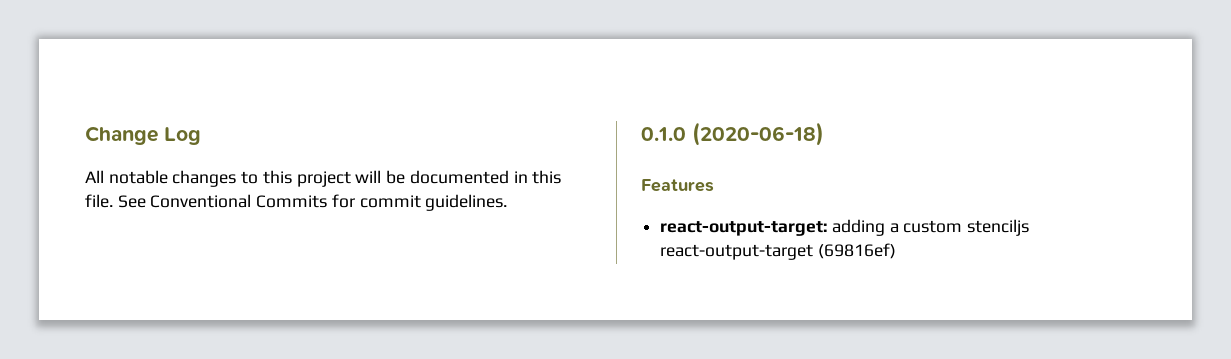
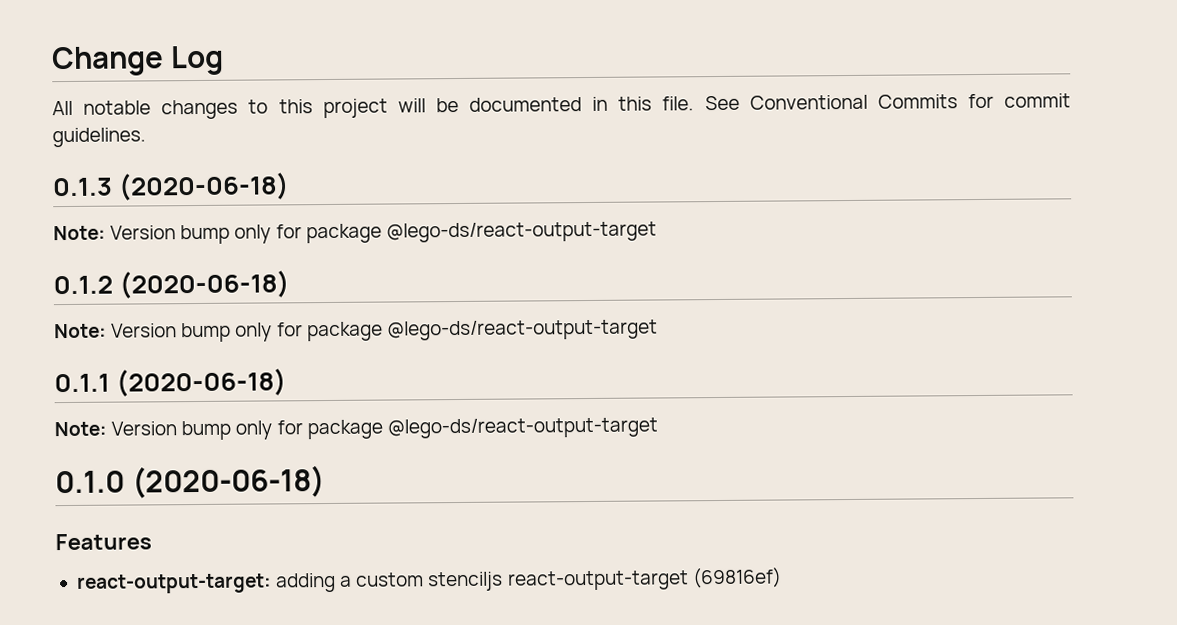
(508, 202) none -> [52,172,290,201] [53,221,657,245] [53,270,290,299] [54,319,658,343] [54,368,287,397] [54,417,658,441] // 0.1.3 (2020-06-18) // Note: Version bump only for package @lego-ds/react-output-target // 0.1.2 (2020-06-18) // Note: Version bump only for package @lego-ds/react-output-target // 0.1.1 (2020-06-18) // Note: Version bump only for package @lego-ds/react-output-target

